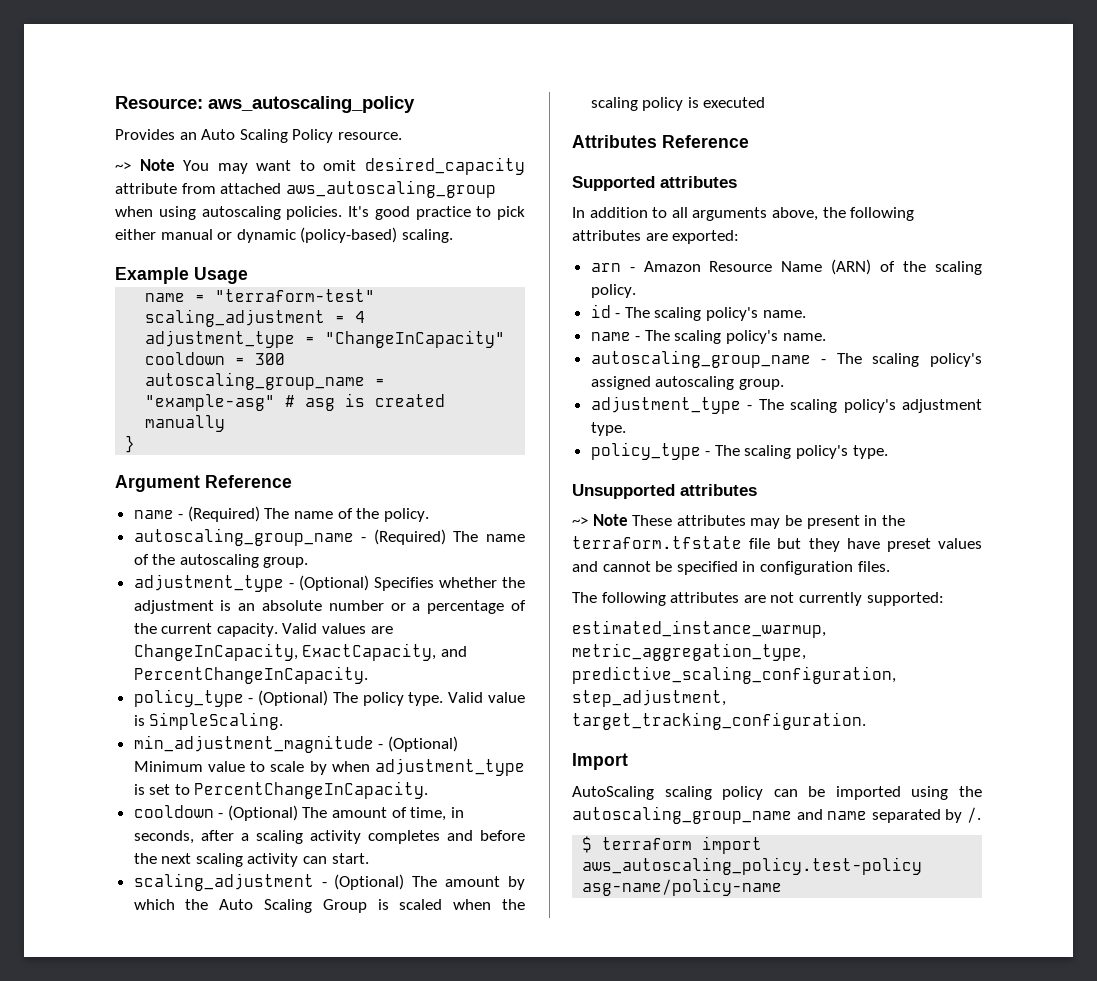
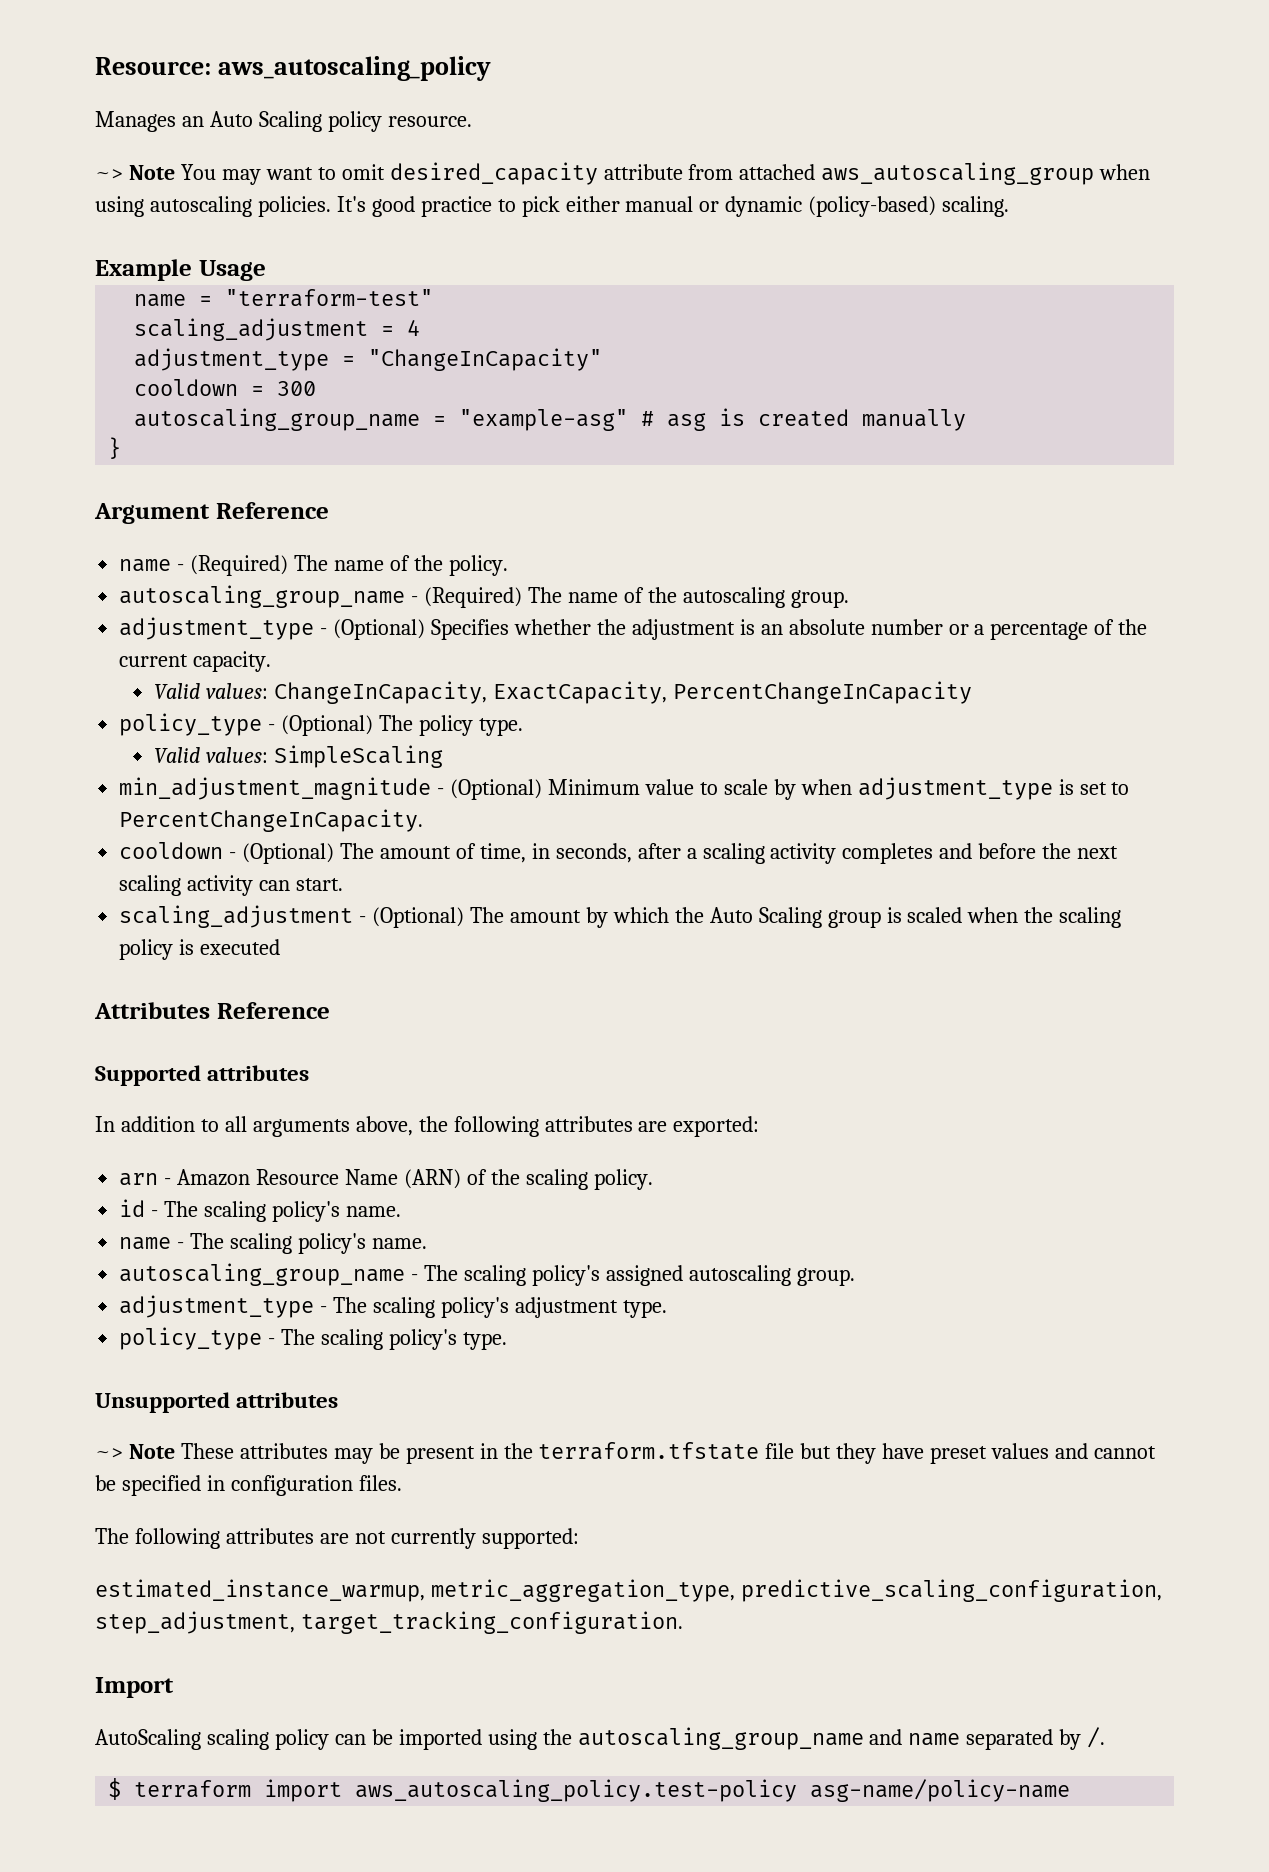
[115,129,175,140] Provides -> [95,111,176,132] Manages
[292,129,334,143] Policy -> [327,111,382,132] policy
[282,623,393,634] [133,643,467,661] [133,666,368,684] Valid values are ChangeInCapacity, ExactCapacity, and PercentChangeInCapacity. -> [154,681,972,704] // Valid values: ChangeInCapacity, ExactCapacity, PercentChangeInCapacity
[448,692,525,703] [133,712,284,730] Valid value is SimpleScaling. -> [154,745,443,768] // Valid values: SimpleScaling
[322,899,367,913] Group -> [827,910,881,928] group

